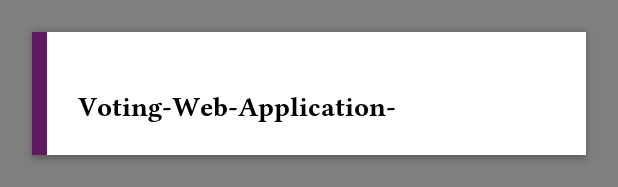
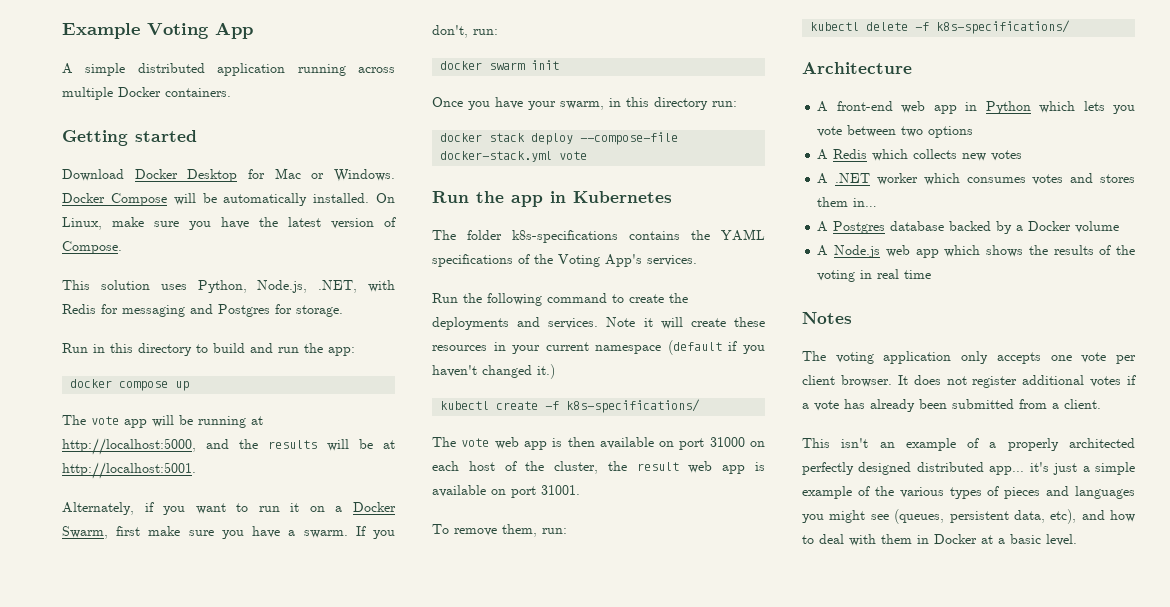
[78,97,396,122] Voting-Web-Application- -> [62,22,253,39] [62,63,395,76] [62,87,231,100] [62,130,197,146] [62,168,395,182] [62,193,396,206] [62,217,396,230] [62,241,122,254] [62,280,395,293] [62,304,343,317] [62,343,355,356] [70,379,190,391] [62,415,263,428] [62,438,395,455] [62,462,196,479] [62,502,396,515] [62,526,396,539] [432,25,498,38] [440,60,560,70] [432,97,737,110] [440,132,679,145] [440,151,588,162] [432,191,672,207] [432,229,765,243] [432,254,697,267] [432,293,688,306] [432,317,765,330] [432,340,765,355] [432,364,555,379] [440,399,701,413] [432,437,765,450] [432,461,765,474] [432,485,580,498] [432,524,567,537] [810,20,1071,34] [802,62,912,74] [817,101,1135,114] [817,125,974,138] [817,149,1023,161] [817,173,1135,185] [817,197,878,207] [817,221,1120,234] [817,245,1135,258] [817,269,932,282] [802,312,852,324] [802,351,1136,364] [802,375,1136,388] [802,399,1101,412] [802,438,1135,451] [802,462,1135,475] [802,486,1135,499] [802,509,1135,524] [802,534,1077,546] Example Voting App // A simple distributed application running across multiple Docker containers. // Getting started // Download Docker Desktop for Mac or Windows. Docker Compose will be automatically installed. On Linux, make sure you have the latest version of Compose. // This solution uses Python, Node.js, .NET, with Redis for messaging and Postgres for storage. // Run in this directory to build and run the app: // docker compose up // The vote app will be running at http://localhost:5000, and the results will be at http://localhost:5001. // Alternately, if you want to run it on a Docker Swarm, first make sure you have a swarm. If you don't, run: // docker swarm init // Once you have your swarm, in this directory run: // docker stack deploy --compose-file docker-stack.yml vote // Run the app in Kubernetes // The folder k8s-specifications contains the YAML specifications of the Voting App's services. // Run the following command to create the deployments and services. Note it will create these resources in your current namespace (default if you haven't changed it.) // kubectl create -f k8s-specifications/ // The vote web app is then available on port 31000 on each host of the cluster, the result web app is available on port 31001. // To remove them, run: // kubectl delete -f k8s-specifications/ // Architecture // A front-end web app in Python which lets you vote between two options // A Redis which collects new votes // A .NET worker which consumes votes and stores them in… // A Postgres database backed by a Docker volume // A Node.js web app which shows the results of the voting in real time // Notes // The voting application only accepts one vote per client browser. It does not register additional votes if a vote has already been submitted from a client. // This isn't an example of a properly architected perfectly designed distributed app... it's just a simple example of the various types of pieces and languages you might see (queues, persistent data, etc), and how to deal with them in Docker at a basic level.

